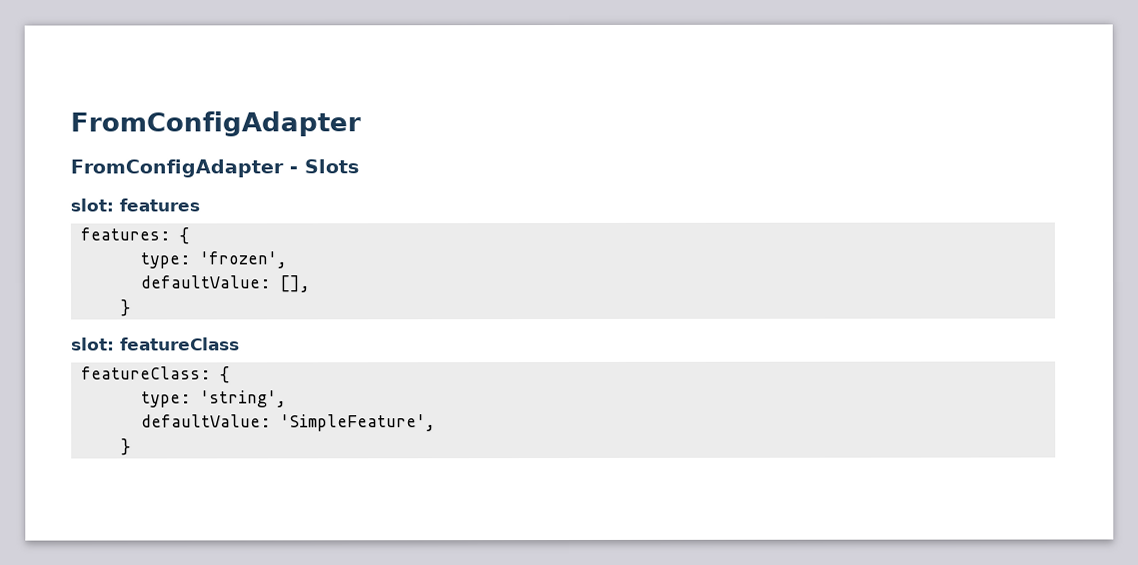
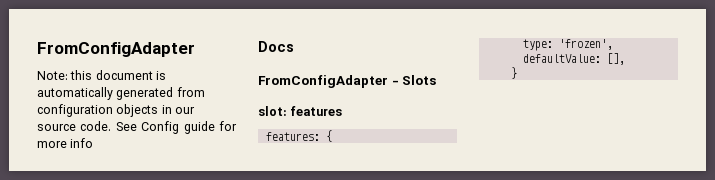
[70,111,361,137] FromConfigAdapter -> [37,42,195,57] [37,70,167,80] [37,87,205,100] [37,104,196,117] [37,121,238,134] [37,138,94,148] [258,41,294,52] FromConfigAdapter // Note: this document is automatically generated from configuration objects in our source code. See Config guide for more info // Docs
[71,337,240,351] [80,366,230,384] [140,390,287,408] [140,414,436,432] [120,438,131,456] // slot: featureClass // featureClass: { // type: 'string', // defaultValue: 'SimpleFeature', // } -> (517, 73) none

